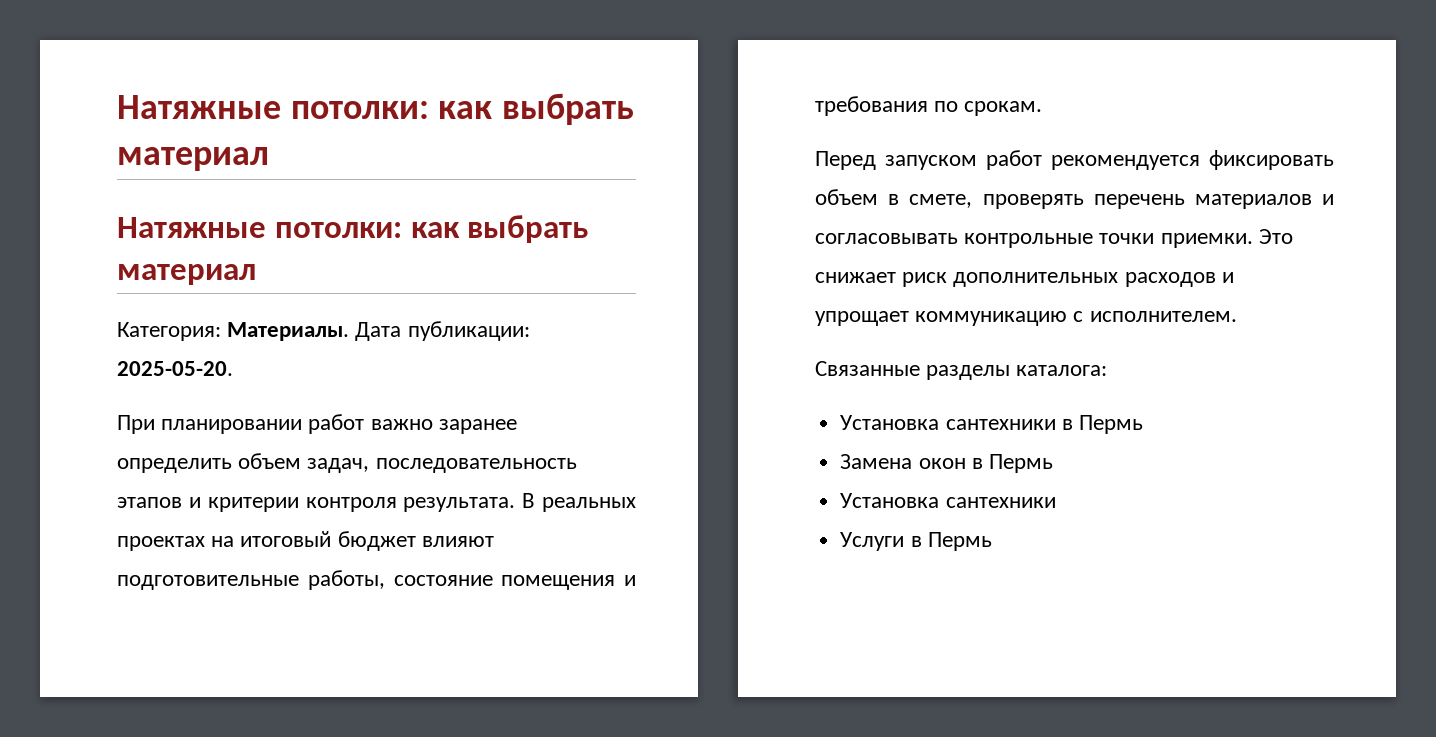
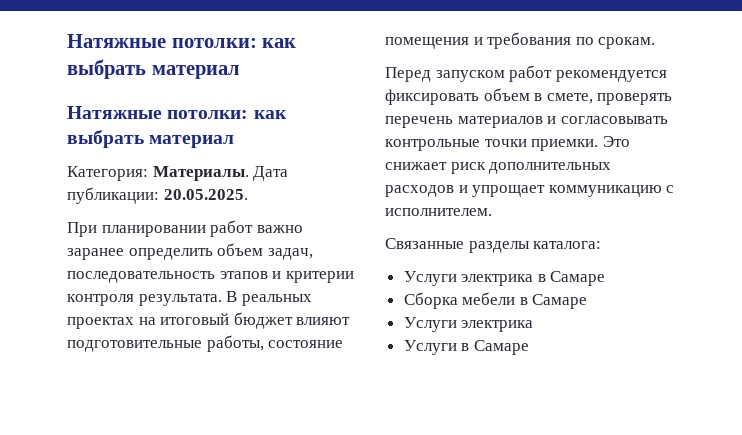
[117,361,233,376] 2025-05-20. -> [163,189,248,200] 20.05.2025.
[840,415,1143,434] [840,454,1053,473] [840,493,1056,508] Установка сантехники в Пермь // Замена окон в Пермь // Установка сантехники -> [403,271,606,286] [403,292,588,309] [403,317,534,332] Услуги электрика в Самаре // Сборка мебели в Самаре // Услуги электрика
[927,532,992,551] Пермь -> [473,340,529,355] Самаре

